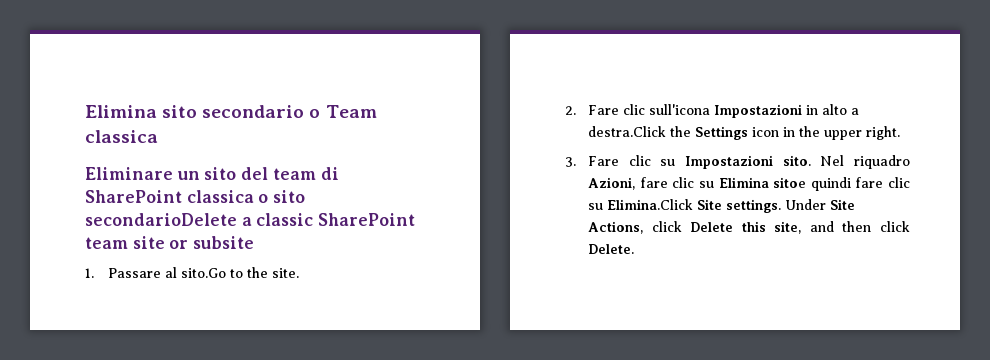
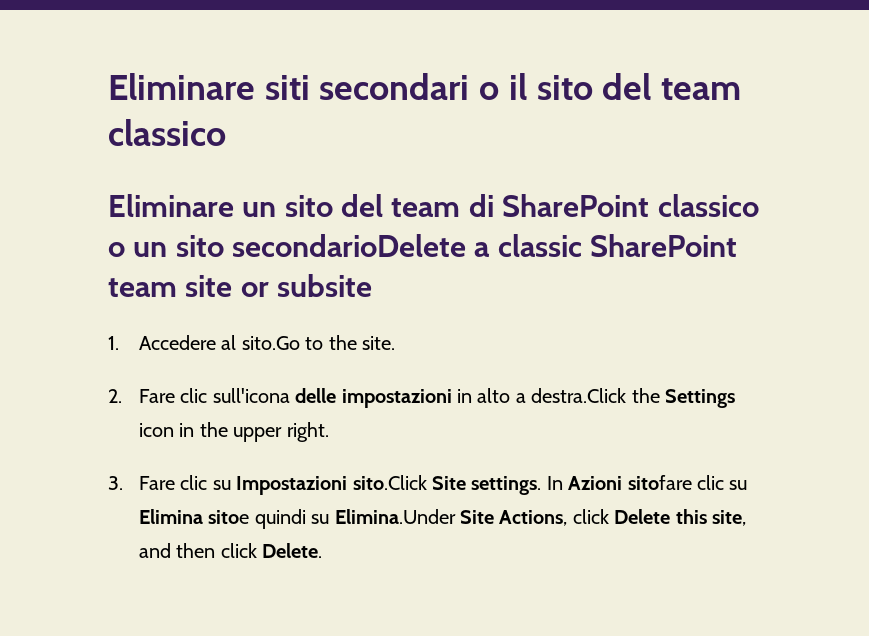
[85,105,377,118] [85,130,158,143] Elimina sito secondario o Team classica -> [108,73,742,100] [108,119,226,146] Eliminare siti secondari o il sito del team classico
[186,190,269,203] classica o -> [657,194,759,217] [108,242,168,257] classico o un
[108,268,162,278] Passare -> [138,335,216,350] Accedere
[714,104,803,118] Impostazioni -> [295,388,452,408] delle impostazioni
[782,155,910,169] [588,177,668,190] sito. Nel riquadro Azioni, fare -> [352,475,692,495] sito.Click Site settings. In Azioni sitofare
[855,177,910,188] [588,199,827,213] fare clic su Elimina.Click Site settings. Under -> [311,509,456,524] su Elimina.Under

